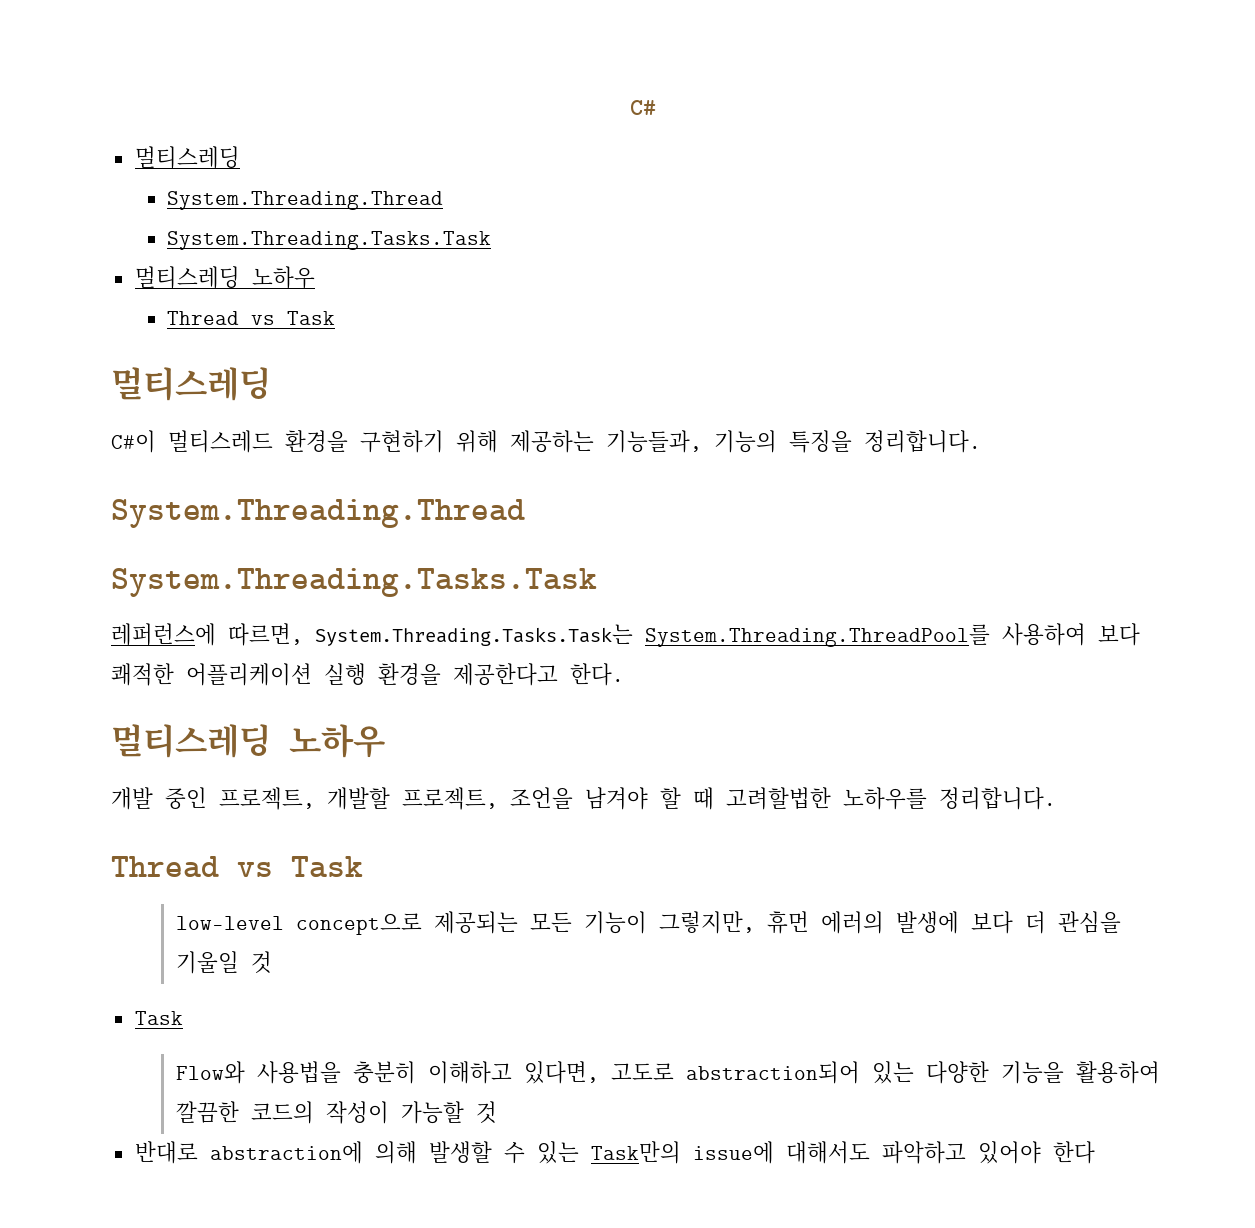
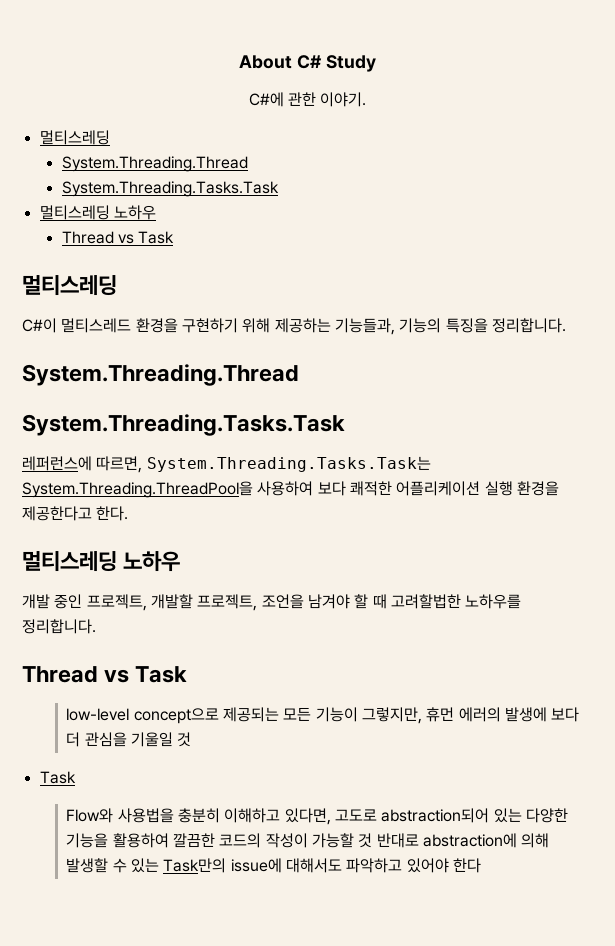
(629, 107) none -> [239,55,293,69] About
(656, 107) none -> [325,55,376,72] [248,92,367,107] Study // C#에 관한 이야기.
[645,624,990,647] System.Threading.ThreadPool를 -> [22,481,253,498] System.Threading.ThreadPool을
(497, 1112) // -> (373, 840) none

